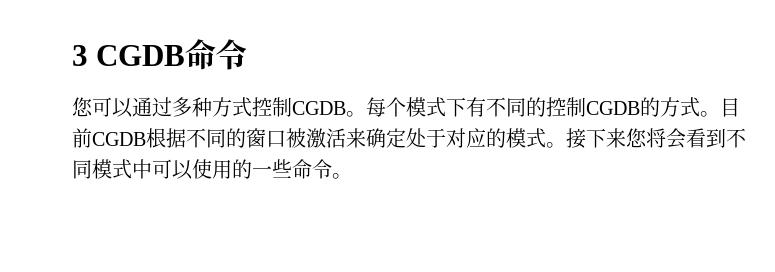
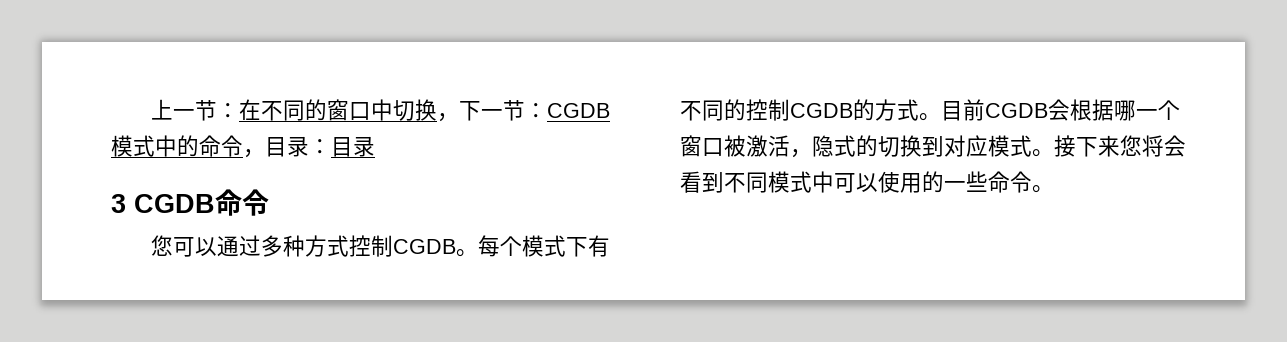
(72, 55) none -> [151,99,611,122] [111,135,375,158] 上一节：在不同的窗口中切换，下一节：CGDB模式中的命令，目录：目录 //
[146,128,506,148] 根据不同的窗口被激活来确定处于对应的 -> [1048,99,1180,121] [680,135,988,158] 会根据哪一个窗口被激活，隐式的切换到对应

